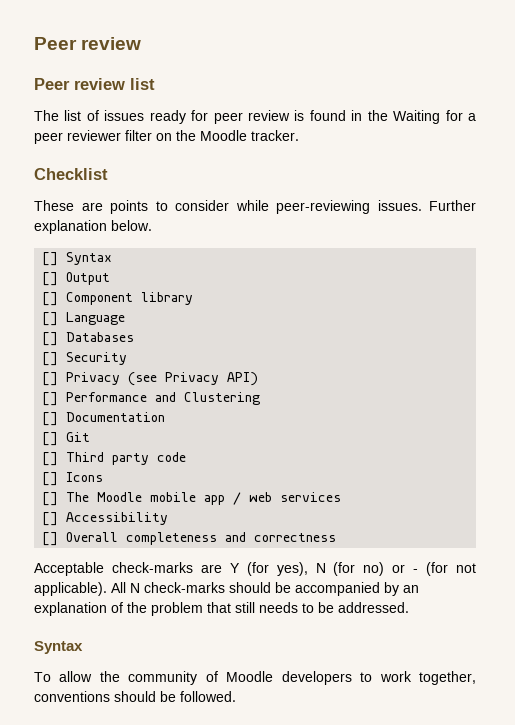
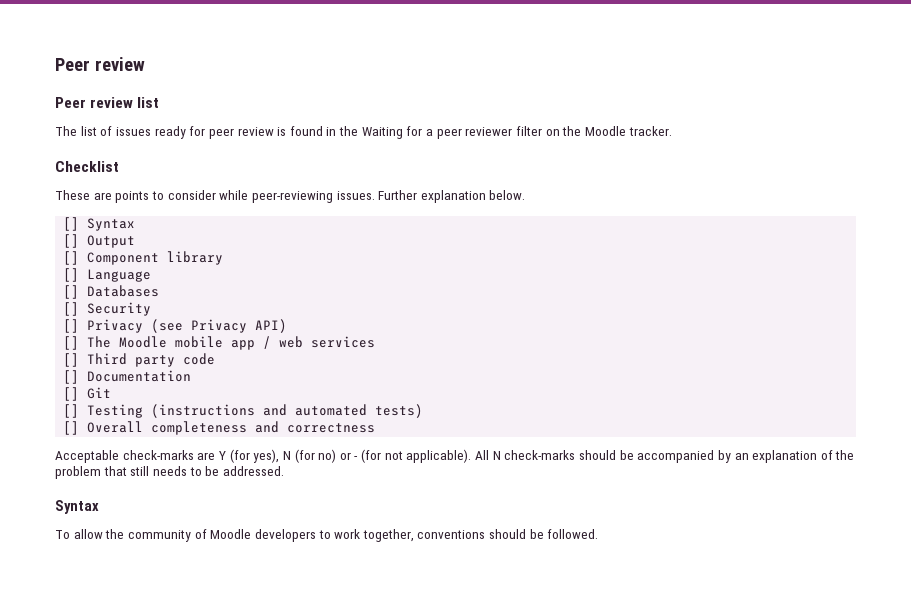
[42,392,261,406] [42,412,166,426] [42,432,91,446] [42,452,187,466] [42,472,104,486] // [] Performance and Clustering // [] Documentation // [] Git // [] Third party code // [] Icons -> (288, 326) none
[66,512,169,525] Accessibility -> [87,353,216,367] [63,370,192,384] [63,387,112,401] [63,404,424,418] Third party code // [] Documentation // [] Git // [] Testing (instructions and automated tests)

